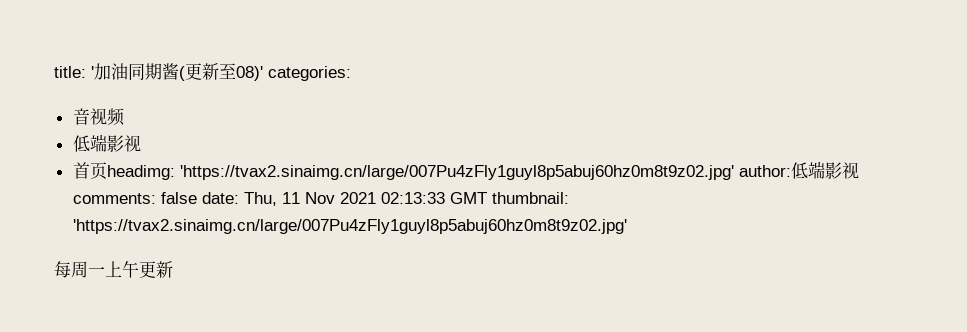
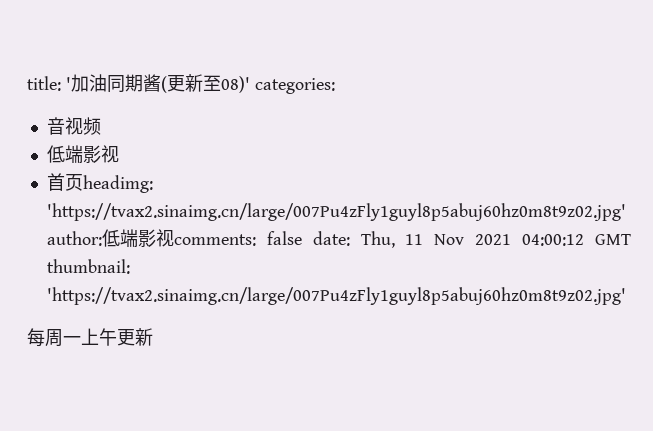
[380,192,445,204] 02:13:33 -> [522,234,585,246] 04:00:12

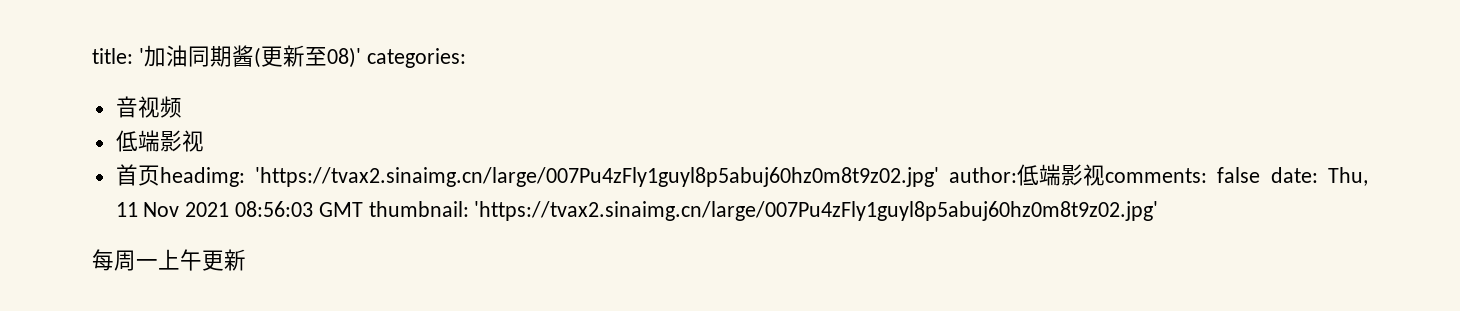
[522,234,585,246] 04:00:12 -> [235,201,314,217] 08:56:03

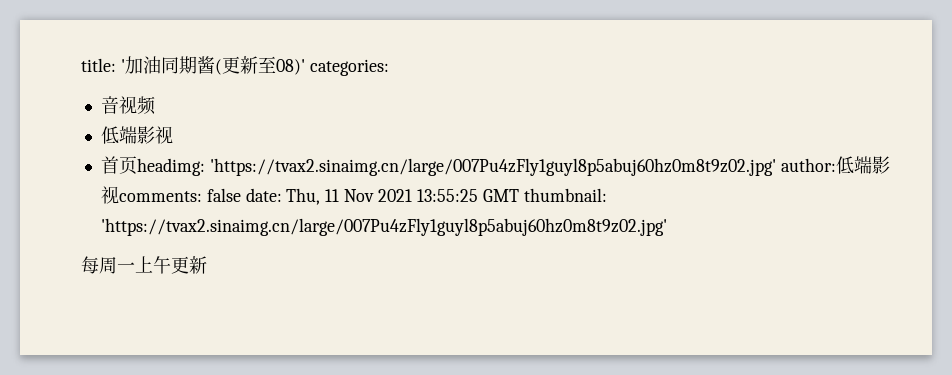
[235,201,314,217] 08:56:03 -> [416,189,478,202] 13:55:25

